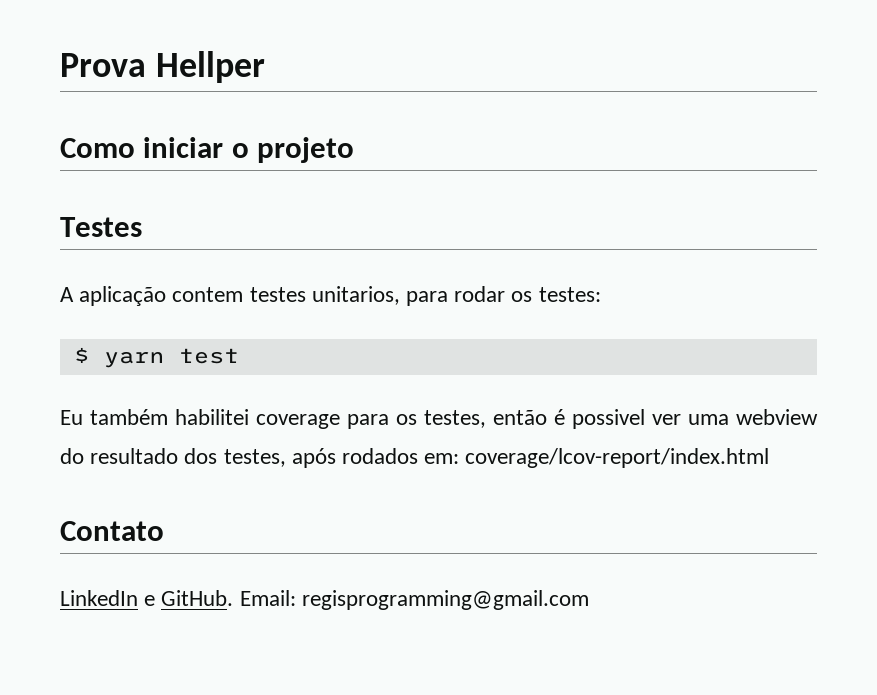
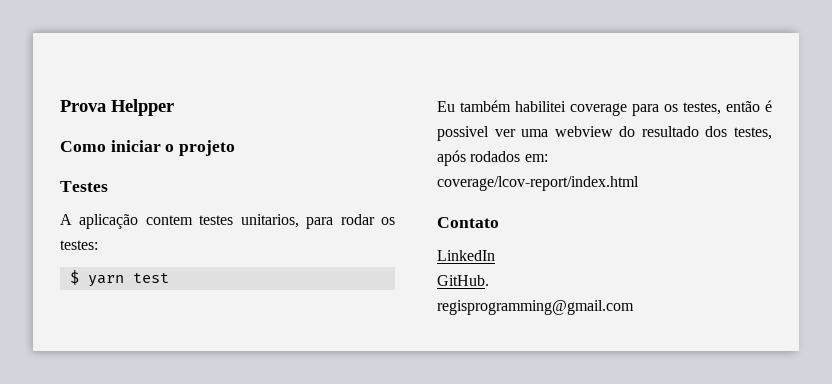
[155,51,265,83] Hellper -> [111,99,174,116] Helpper
(460, 458) none -> (548, 158) //
[144,595,156,606] e -> (495, 255) //
[239,590,296,606] Email: -> (489, 280) //

